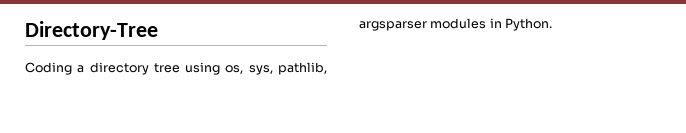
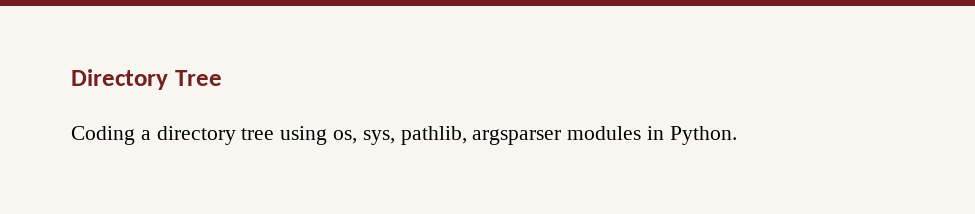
[25,21,158,40] Directory-Tree -> [71,69,222,90] Directory Tree

